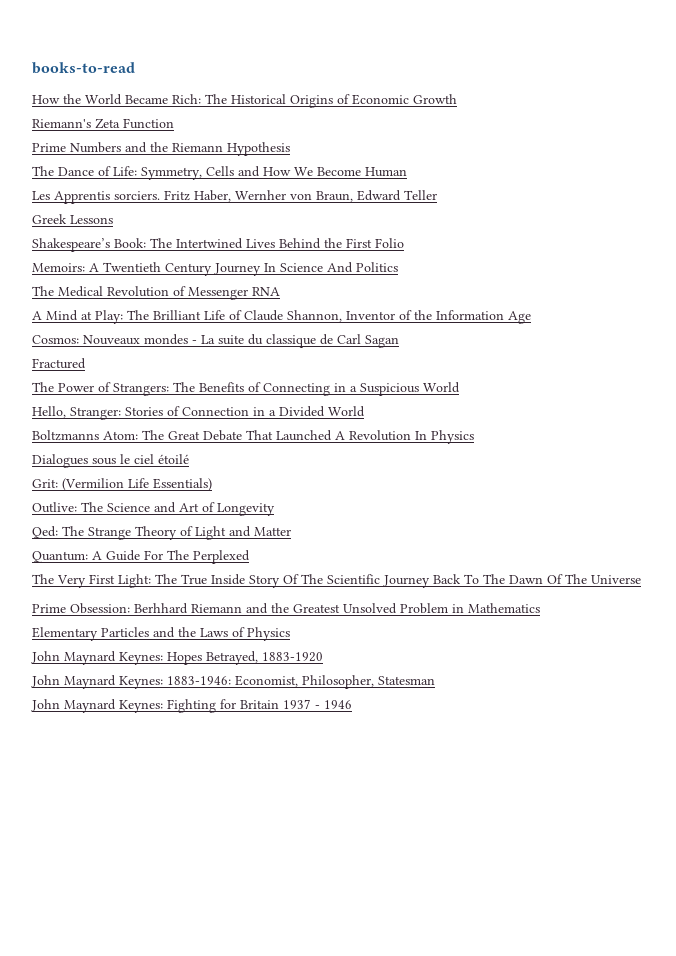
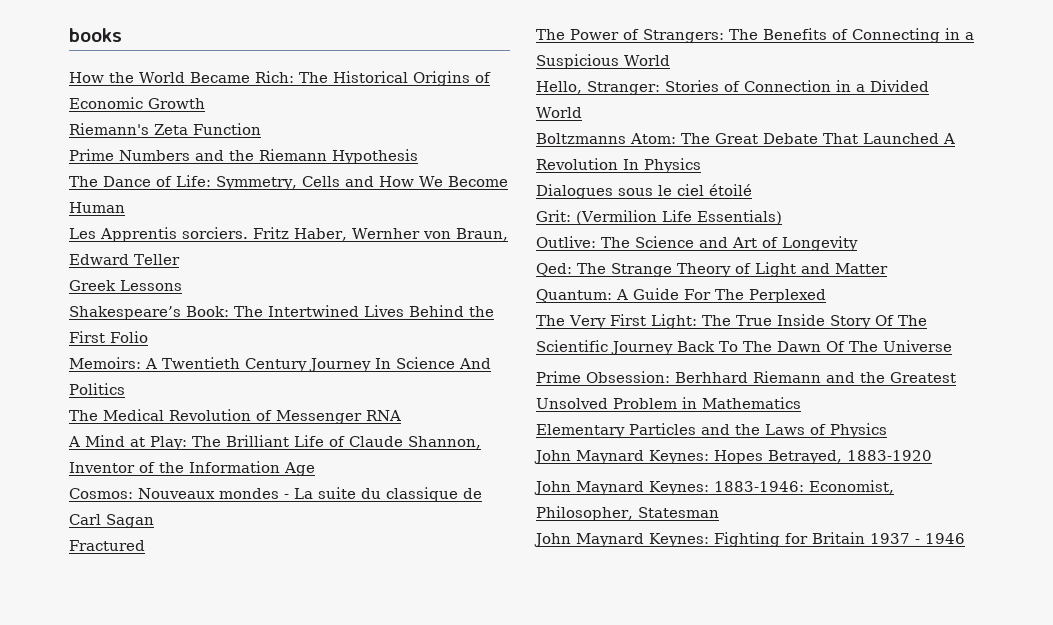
[32,62,135,74] books-to-read -> [69,28,122,42] books

